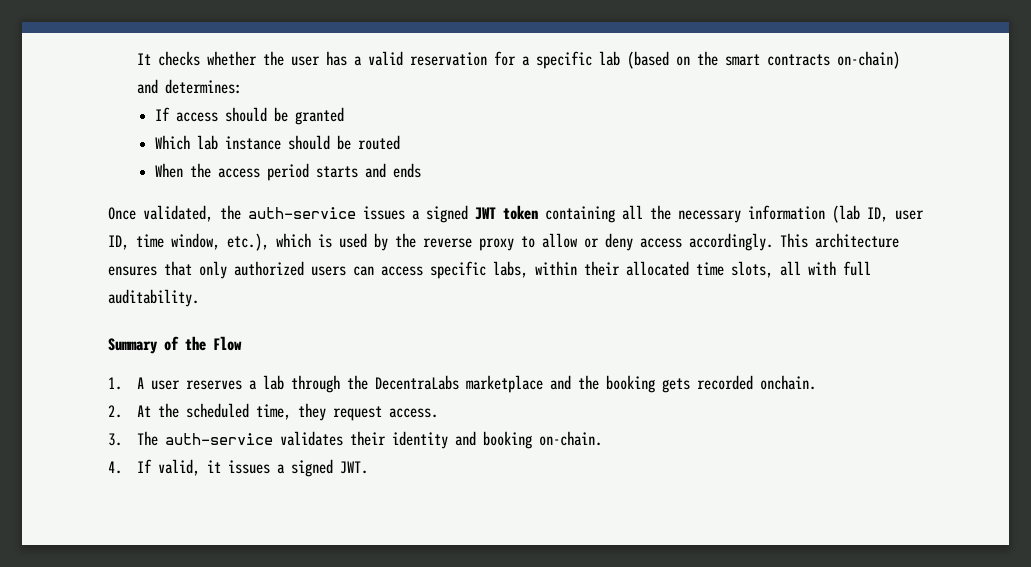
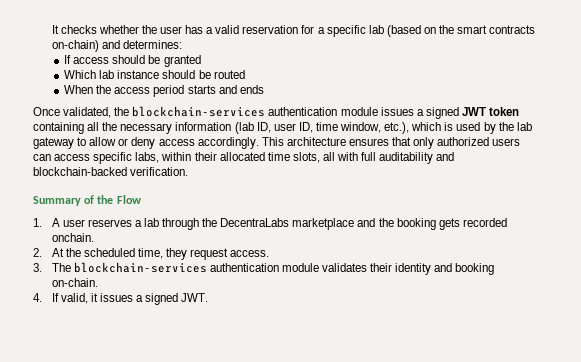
[248,207,356,219] auth-service -> [132,106,378,117] blockchain-services authentication module
[423,238,514,251] reverse proxy -> [516,122,532,131] [33,137,74,149] lab gateway
[108,289,199,307] auditability. -> [379,152,455,164] [33,167,189,176] auditability and blockchain-backed verification.
[164,433,273,445] auth-service -> [73,262,319,273] blockchain-services authentication module

